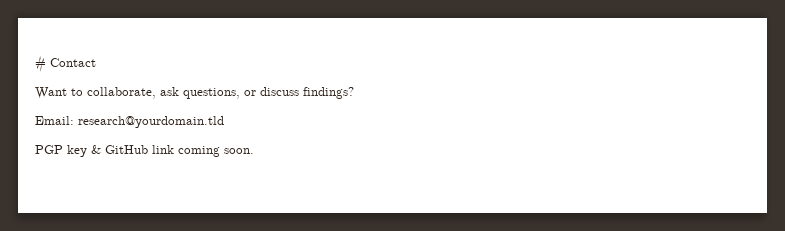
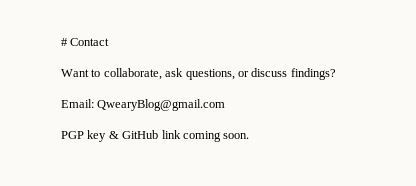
[78,116,224,128] research@yourdomain.tld -> [97,99,226,111] QwearyBlog@gmail.com

